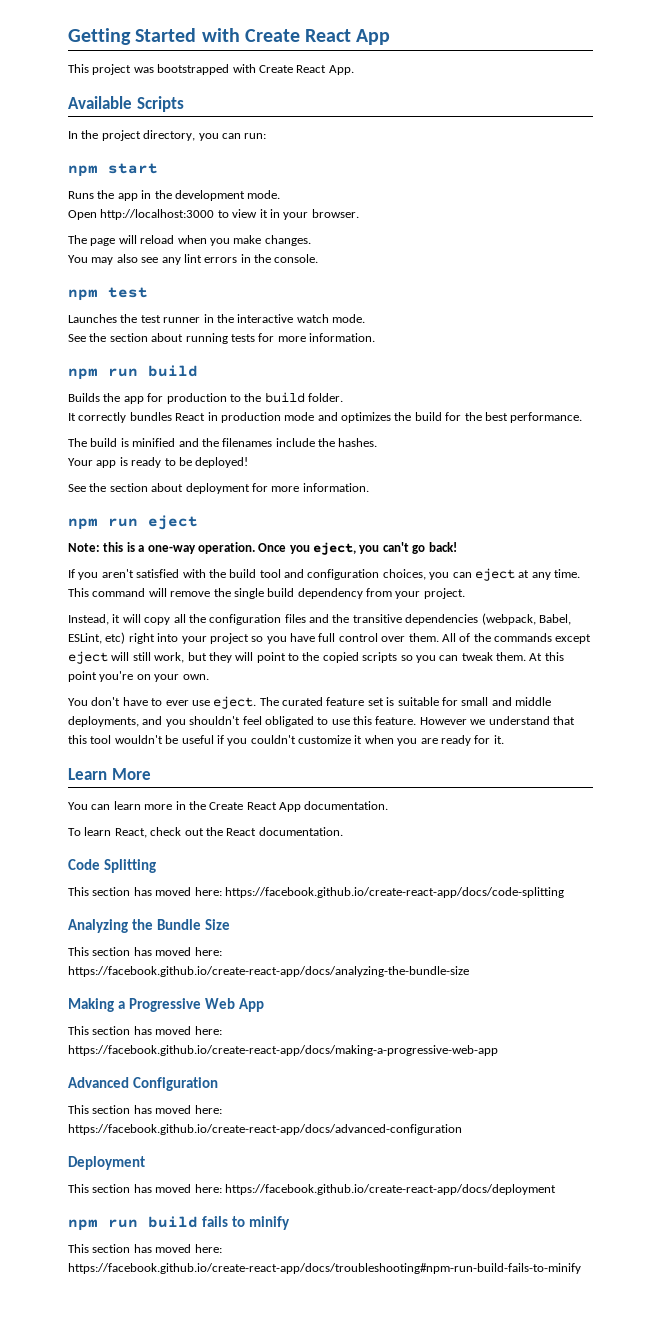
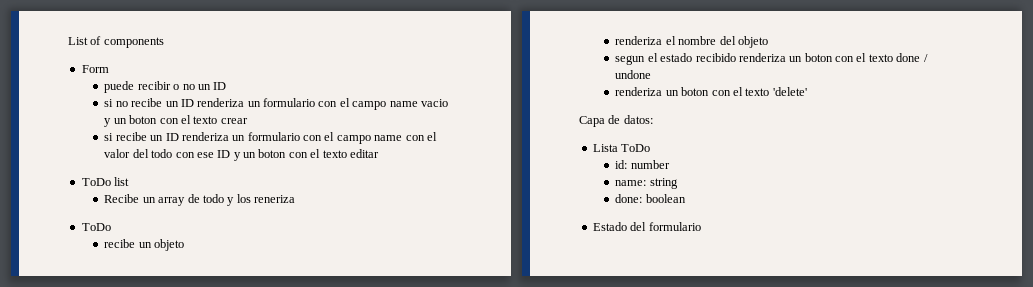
[68,28,391,45] [68,64,354,75] [68,96,184,112] [68,130,267,141] [68,163,158,177] [68,190,281,201] [68,209,359,220] [68,235,311,246] [68,254,319,265] [68,287,148,301] [68,314,365,323] [68,333,375,344] [68,365,198,380] [68,392,343,404] [68,412,583,423] [68,438,378,447] [68,457,249,468] [68,483,369,494] [68,515,198,530] [68,542,457,555] [68,568,580,581] [68,588,465,599] [68,613,571,625] [68,632,592,644] [68,651,564,664] [68,671,209,682] [68,696,551,709] [68,716,575,727] [68,735,504,746] [68,768,151,780] [68,801,389,812] [68,827,343,838] [68,859,156,873] [68,887,564,898] [68,919,230,933] [68,947,222,956] [68,966,469,977] [68,998,264,1012] [68,1026,222,1035] [68,1045,498,1056] [68,1077,218,1091] [68,1105,222,1114] [68,1124,462,1135] [68,1156,145,1170] [68,1184,556,1195] [68,1216,290,1231] [68,1244,222,1253] [68,1263,581,1274] Getting Started with Create React App // This project was bootstrapped with Create React App. // Available Scripts // In the project directory, you can run: // npm start // Runs the app in the development mode. // Open http://localhost:3000 to view it in your browser. // The page will reload when you make changes. // You may also see any lint errors in the console. // npm test // Launches the test runner in the interactive watch mode. // See the section about running tests for more information. // npm run build // Builds the app for production to the build folder. // It correctly bundles React in production mode and optimizes the build for the best performance. // The build is minified and the filenames include the hashes. // Your app is ready to be deployed! // See the section about deployment for more information. // npm run eject // Note: this is a one-way operation. Once you eject, you can't go back! // If you aren't satisfied with the build tool and configuration choices, you can eject at any time. This command will remove the single build dependency from your project. // Instead, it will copy all the configuration files and the transitive dependencies (webpack, Babel, ESLint, etc) right into your project so you have full control over them. All of the commands except eject will still work, but they will point to the copied scripts so you can tweak them. At this point you're on your own. // You don't have to ever use eject. The curated feature set is suitable for small and middle deployments, and you shouldn't feel obligated to use this feature. However we understand that this tool wouldn't be useful if you couldn't customize it when you are ready for it. // Learn More // You can learn more in the Create React App documentation. // To learn React, check out the React documentation. // Code Splitting // This section has moved here: https://facebook.github.io/create-react-app/docs/code-splitting // Analyzing the Bundle Size // This section has moved here: https://facebook.github.io/create-react-app/docs/analyzing-the-bundle-size // Making a Progressive Web App // This section has moved here: https://facebook.github.io/create-react-app/docs/making-a-progressive-web-app // Advanced Configuration // This section has moved here: https://facebook.github.io/create-react-app/docs/advanced-configuration // Deployment // This section has moved here: https://facebook.github.io/create-react-app/docs/deployment // npm run build fails to minify // This section has moved here: https://facebook.github.io/create-react-app/docs/troubleshooting#npm-run-build-fails-to-minify -> [68,36,164,48] [81,65,109,73] [104,81,227,93] [104,98,448,110] [104,115,248,127] [104,132,437,144] [104,149,379,161] [81,177,130,186] [104,194,296,206] [81,223,111,231] [104,239,185,251] [615,36,768,48] [615,53,928,65] [615,70,652,79] [615,87,807,96] [579,115,653,127] [592,144,651,152] [615,160,670,169] [615,178,678,189] [615,194,686,203] [592,222,701,231] List of components // Form // puede recibir o no un ID // si no recibe un ID renderiza un formulario con el campo name vacio y un boton con el texto crear // si recibe un ID renderiza un formulario con el campo name con el valor del todo con ese ID y un boton con el texto editar // ToDo list // Recibe un array de todo y los reneriza // ToDo // recibe un objeto // renderiza el nombre del objeto // segun el estado recibido renderiza un boton con el texto done / undone // renderiza un boton con el texto 'delete' // Capa de datos: // Lista ToDo // id: number // name: string // done: boolean // Estado del formulario

